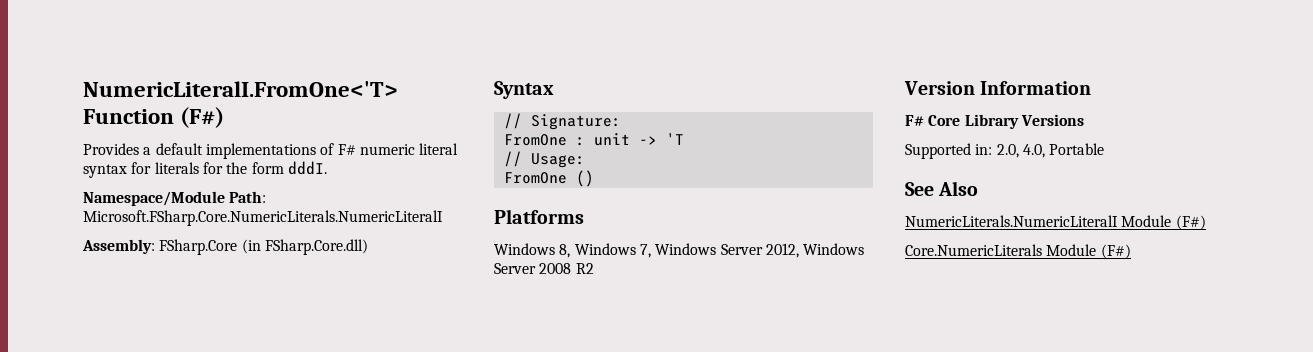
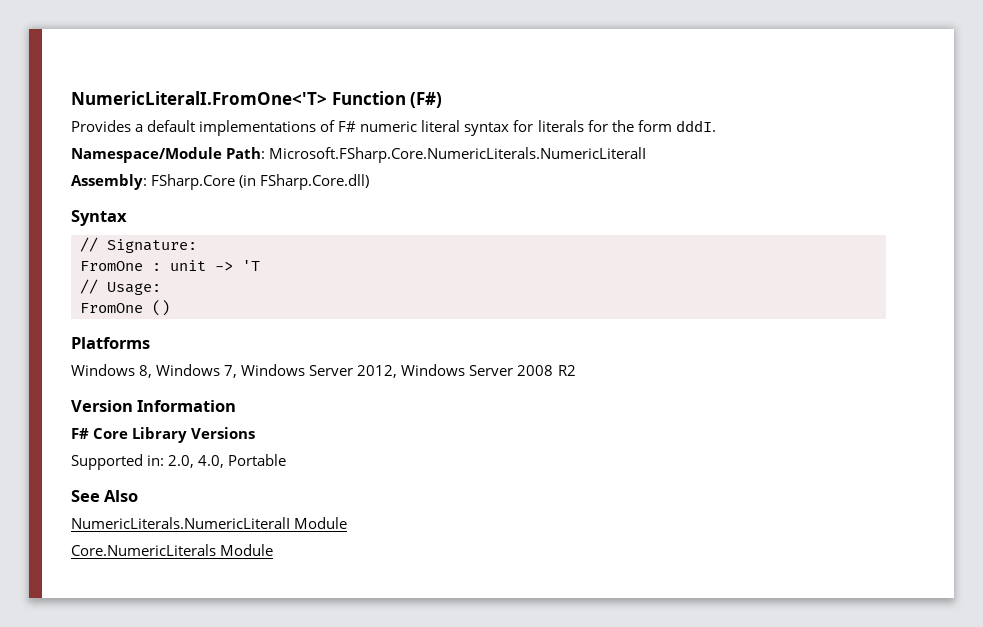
[1175,215,1206,230] (F#) -> (348, 523) none
[1100,244,1131,259] (F#) -> (274, 550) none

